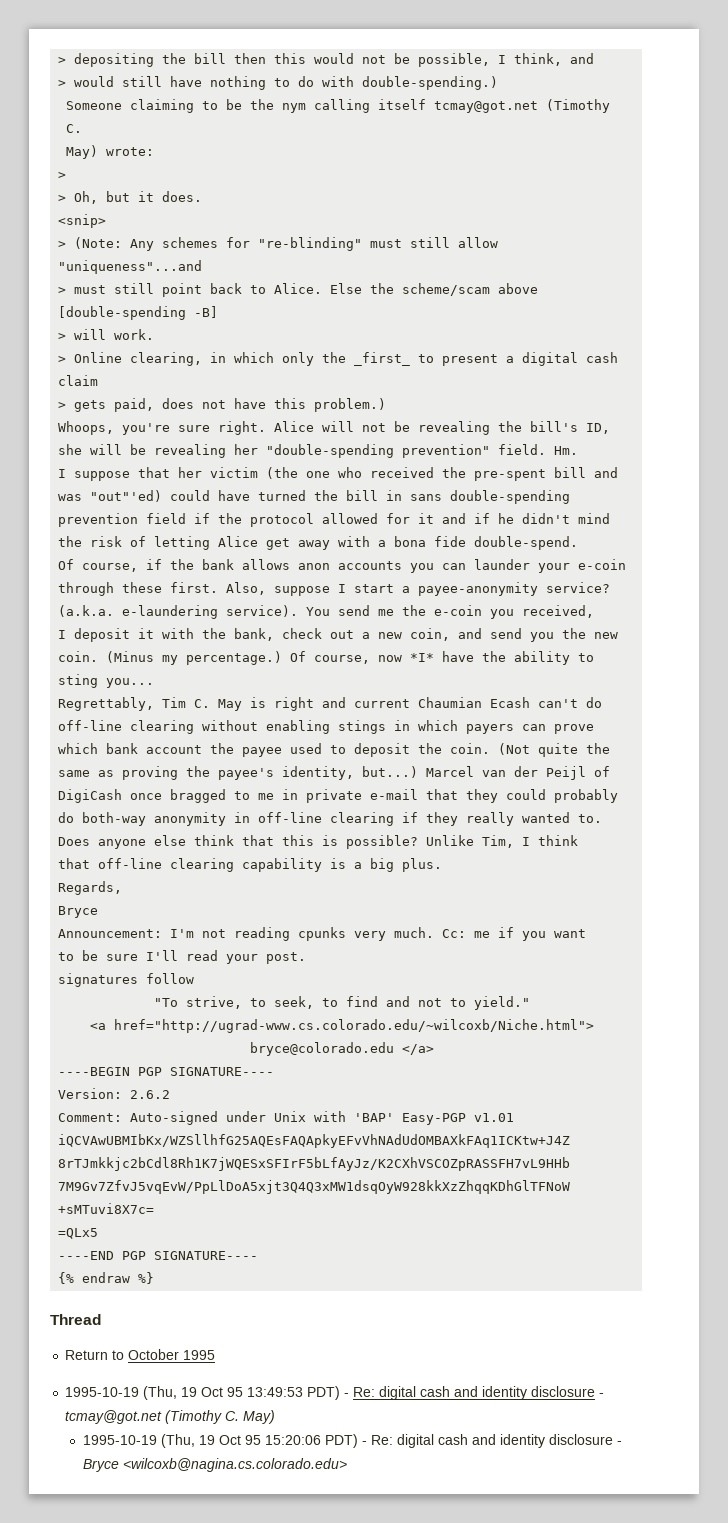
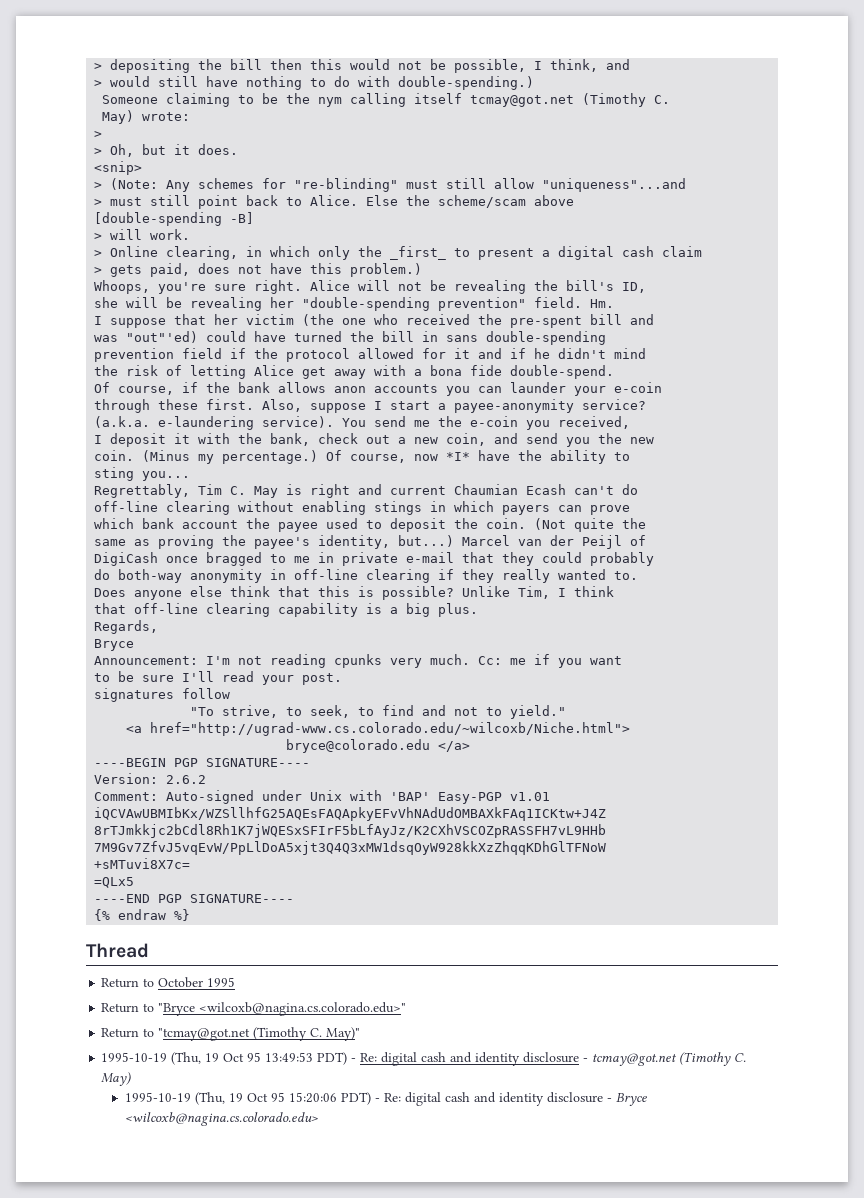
(216, 1355) none -> [101,1002,407,1016] [101,1027,361,1041] // Return to "Bryce <wilcoxb@nagina.cs.colorado.edu>" // Return to "tcmay@got.net (Timothy C. May)"

